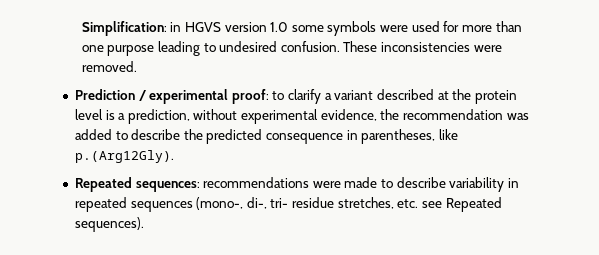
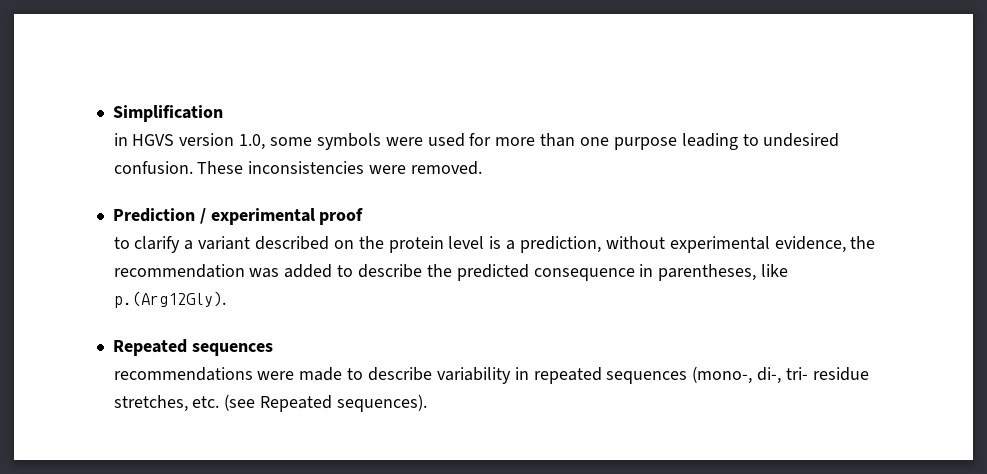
[81,21,167,36] Simplification: -> [112,105,223,122] Simplification //
[270,22,289,32] 1.0 -> [239,134,266,150] 1.0,
[231,89,269,104] proof: -> [319,208,364,225] proof //
[437,91,449,100] at -> [333,240,354,249] on
[135,181,200,192] sequences: -> [191,343,273,356] sequences //
[422,201,443,208] see -> [224,394,256,411] (see

